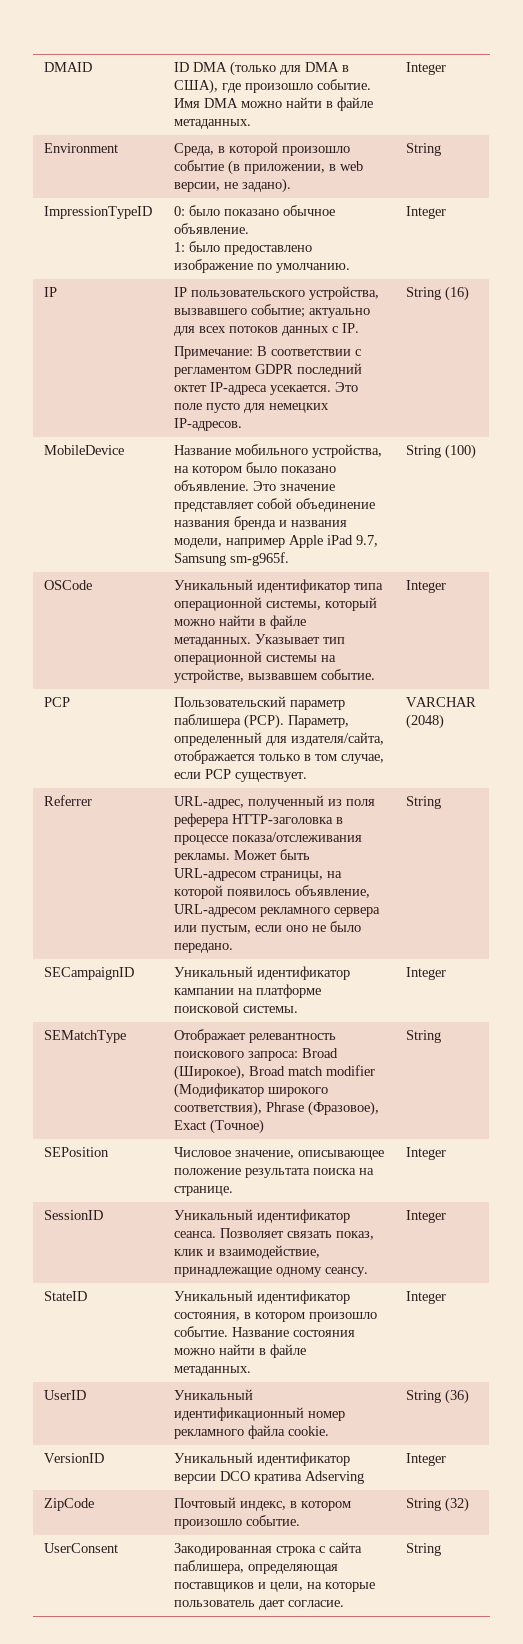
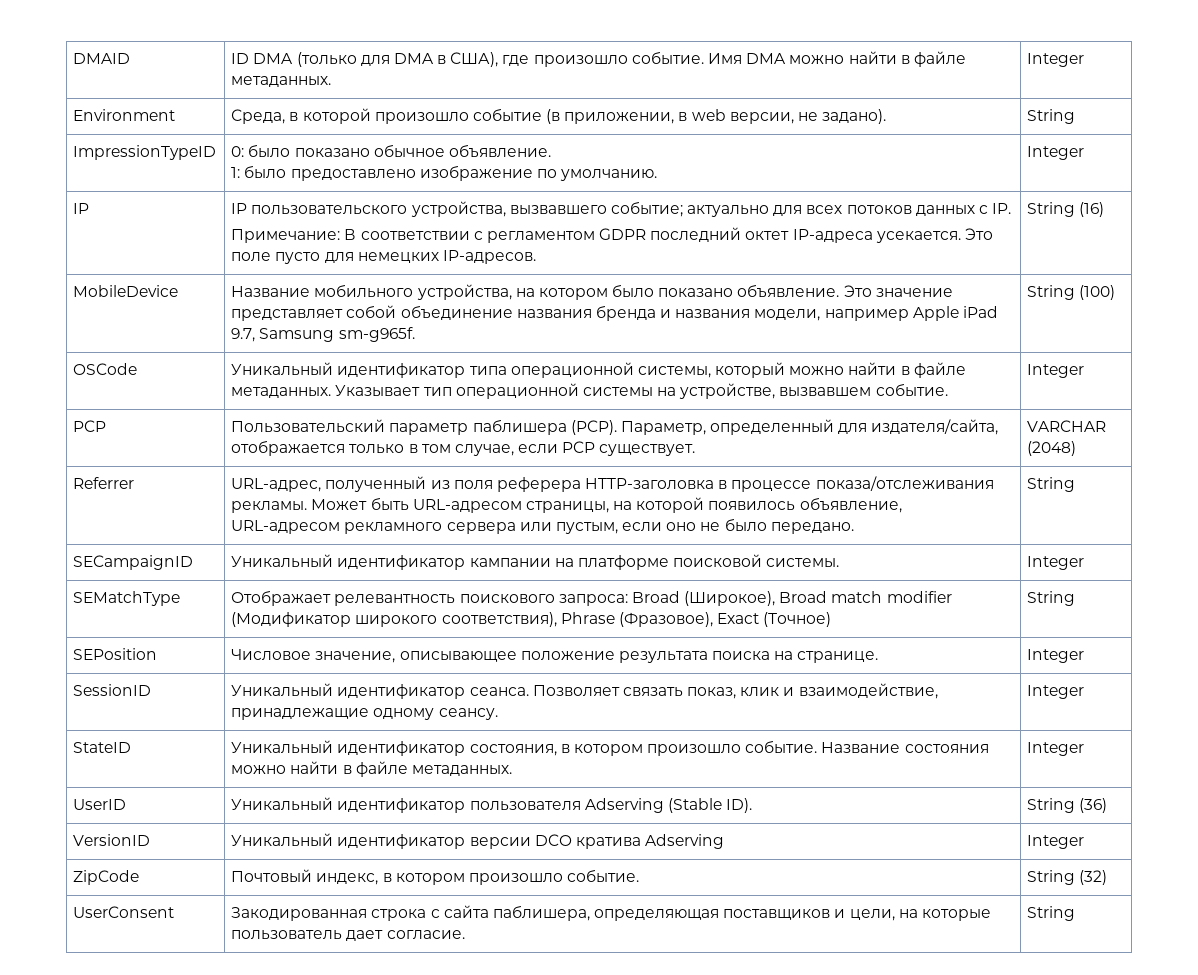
[173,1407,345,1421] [173,1425,329,1439] идентификационный номер рекламного файла cookie. -> [337,798,753,813] идентификатор пользователя Adserving (Stable ID).

